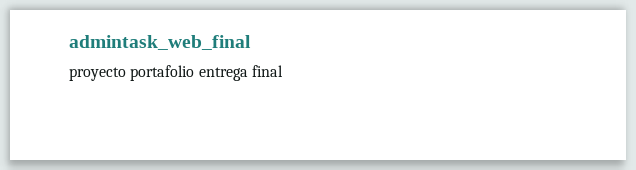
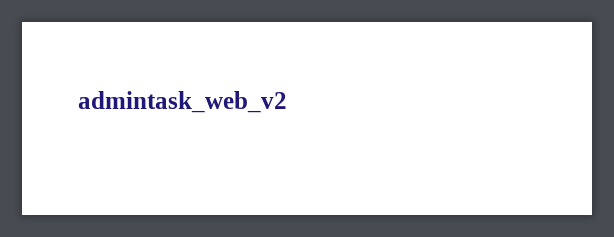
[69,35,251,50] [69,65,283,81] admintask_web_final // proyecto portafolio entrega final -> [78,91,287,113] admintask_web_v2

